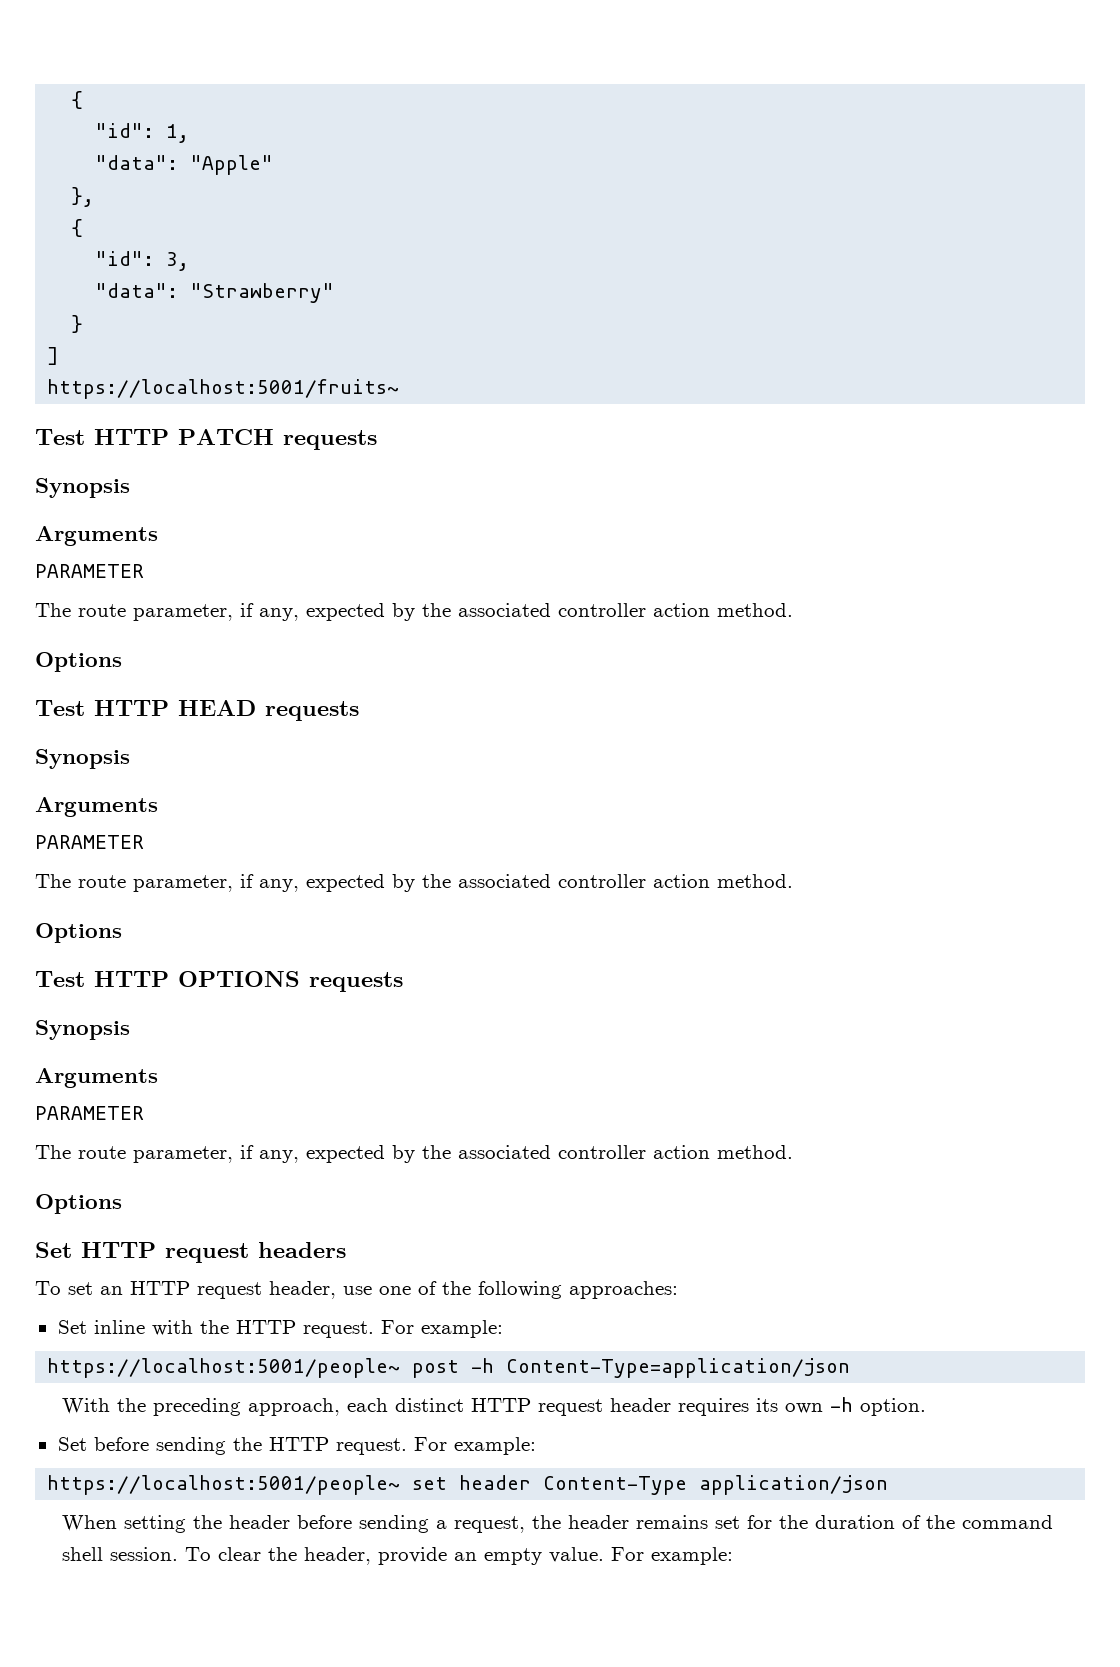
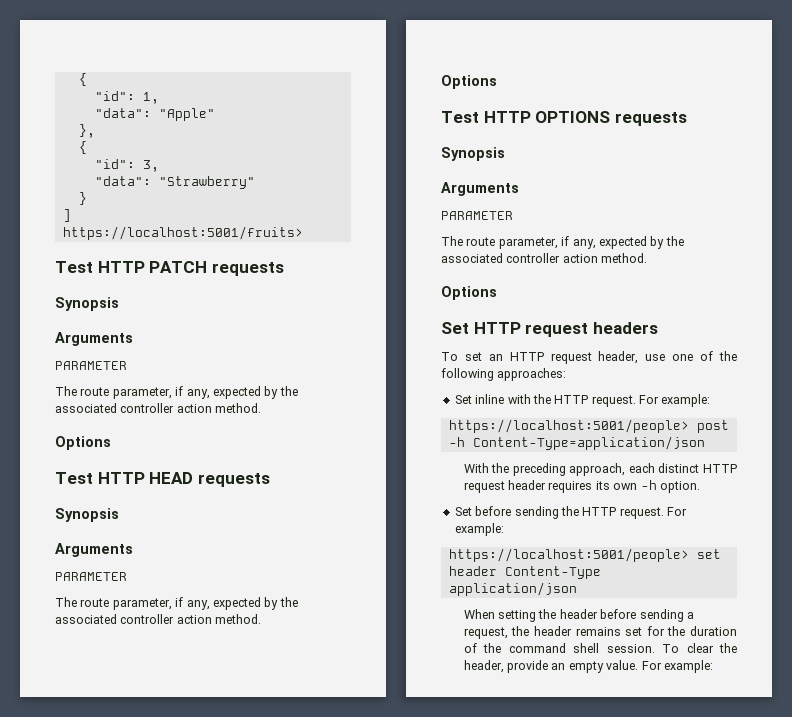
[47,379,400,399] https://localhost:5001/fruits~ -> [62,226,303,240] https://localhost:5001/fruits>
[47,1358,401,1378] https://localhost:5001/people~ -> [448,419,689,433] https://localhost:5001/people>
[47,1475,401,1495] https://localhost:5001/people~ -> [448,548,689,562] https://localhost:5001/people>

